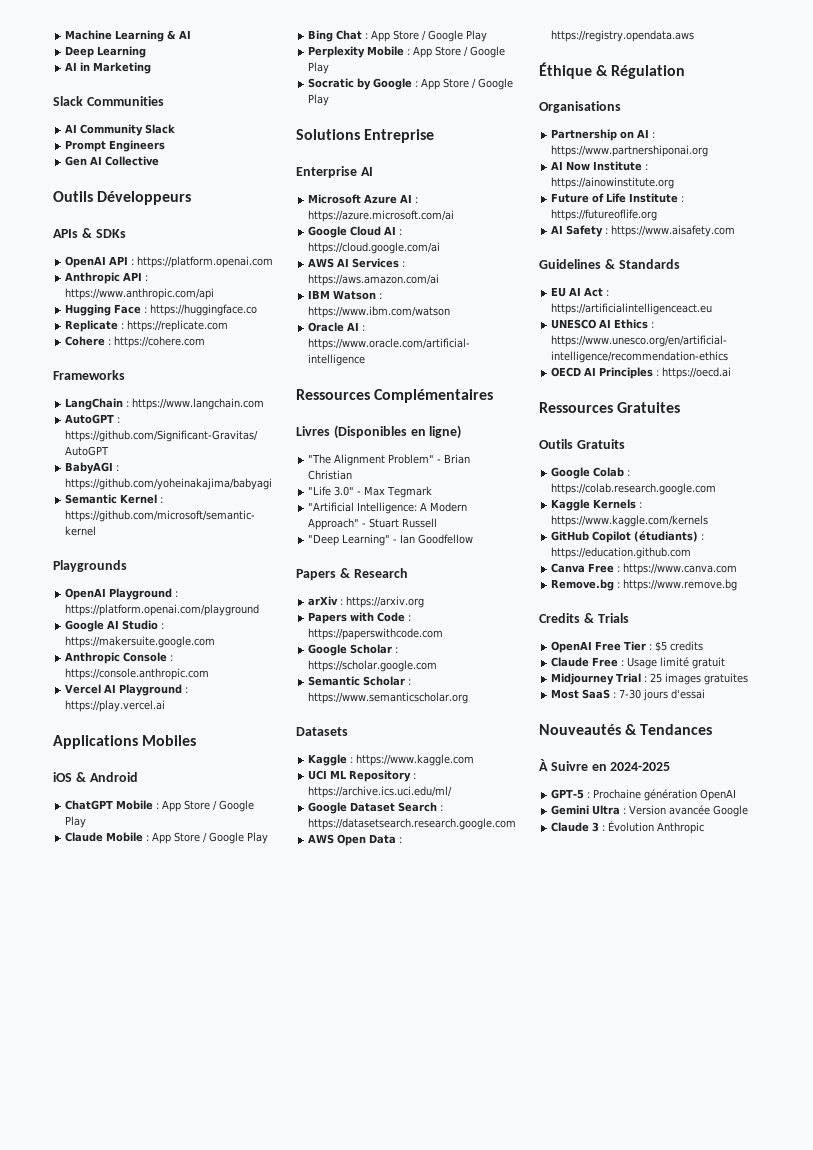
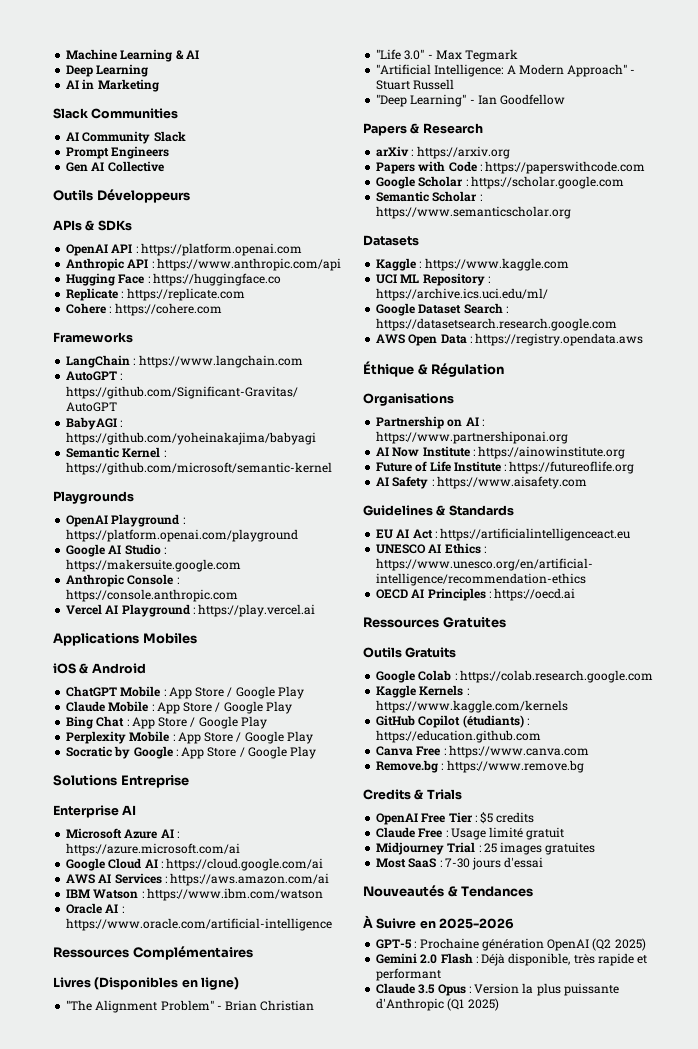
[610,762,671,771] 2024-2025 -> [439,918,515,929] 2025-2026
(737, 795) none -> [592,938,646,951] (Q2 2025)
[592,805,749,817] [551,820,705,834] Ultra : Version avancée Google // Claude 3 : Évolution Anthropic -> [420,953,648,966] [376,968,442,981] [376,983,619,996] [376,998,499,1011] 2.0 Flash : Déjà disponible, très rapide et performant // Claude 3.5 Opus : Version la plus puissante d'Anthropic (Q1 2025)

